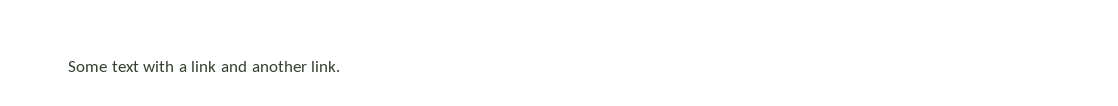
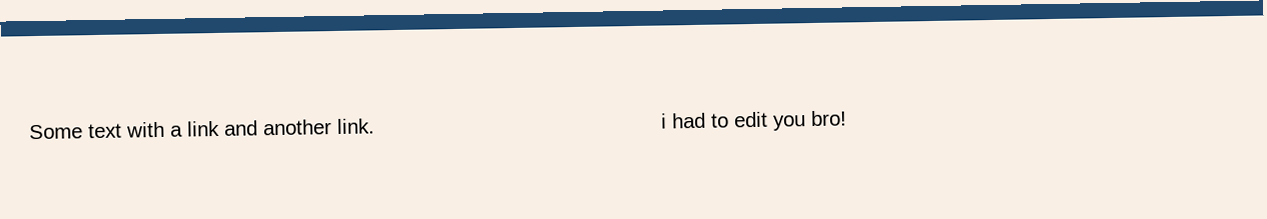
(341, 66) none -> [661,110,847,131] // i had to edit you bro!

